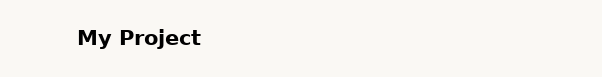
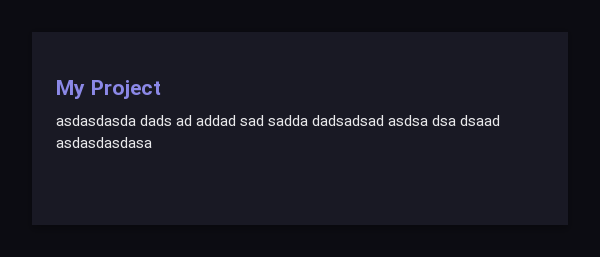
(201, 39) none -> [56,115,501,126] [56,137,152,148] // asdasdasda dads ad addad sad sadda dadsadsad asdsa dsa dsaad asdasdasdasa

